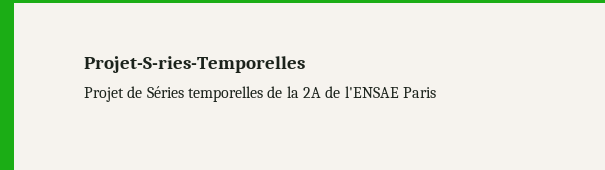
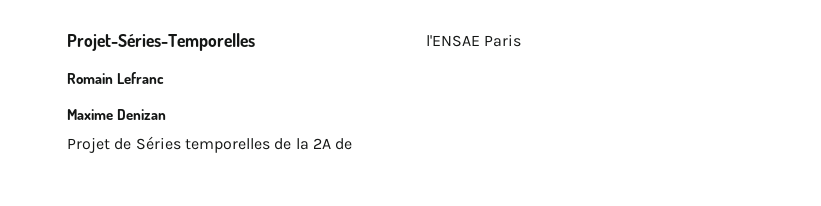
[84,56,305,73] Projet-S-ries-Temporelles -> [67,33,255,51] [67,72,165,84] [67,109,167,120] Projet-Séries-Temporelles // Romain Lefranc // Maxime Denizan

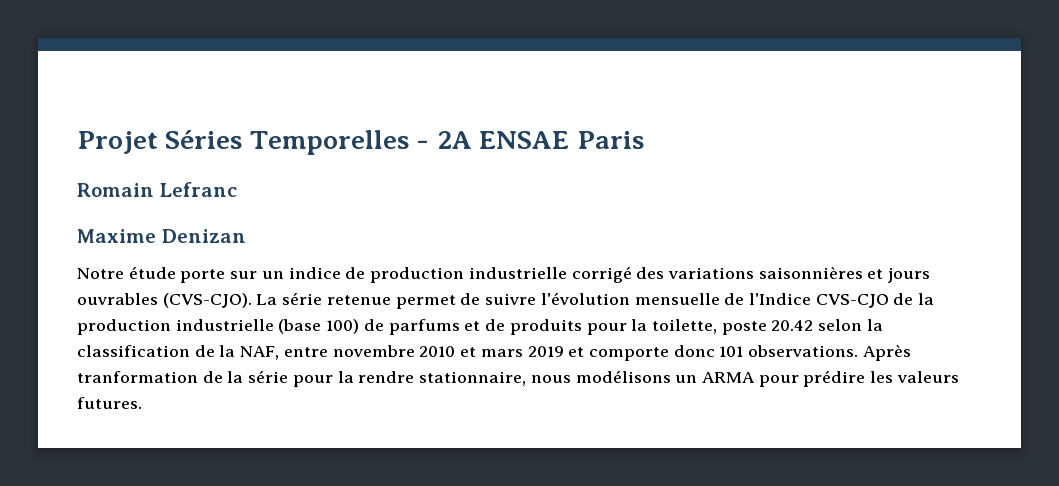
[67,33,255,51] [67,72,165,84] [67,109,167,120] [67,136,353,153] [426,34,522,47] Projet-Séries-Temporelles // Romain Lefranc // Maxime Denizan // Projet de Séries temporelles de la 2A de l'ENSAE Paris -> [77,130,644,155] [77,182,237,197] [77,229,246,243] [77,266,931,283] [77,292,935,309] [77,319,883,335] [77,345,911,361] [77,370,959,387] [77,397,142,409] Projet Séries Temporelles - 2A ENSAE Paris // Romain Lefranc // Maxime Denizan // Notre étude porte sur un indice de production industrielle corrigé des variations saisonnières et jours ouvrables (CVS-CJO). La série retenue permet de suivre l'évolution mensuelle de l'Indice CVS-CJO de la production industrielle (base 100) de parfums et de produits pour la toilette, poste 20.42 selon la classification de la NAF, entre novembre 2010 et mars 2019 et comporte donc 101 observations. Après tranformation de la série pour la rendre stationnaire, nous modélisons un ARMA pour prédire les valeurs futures.

